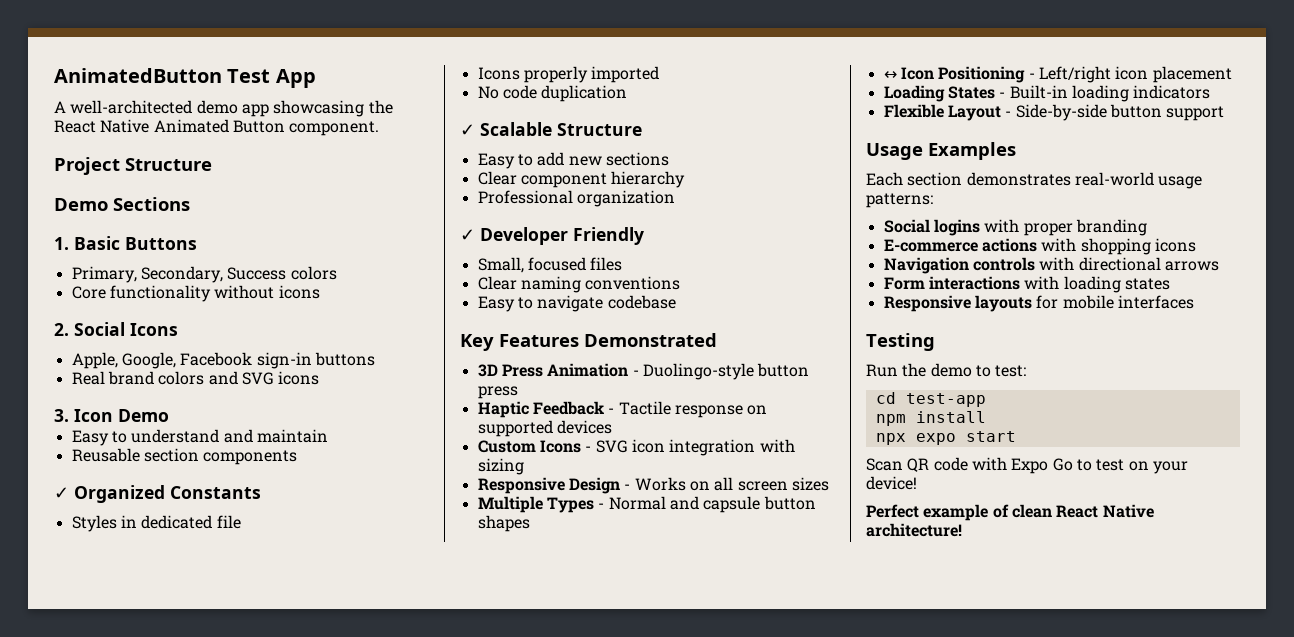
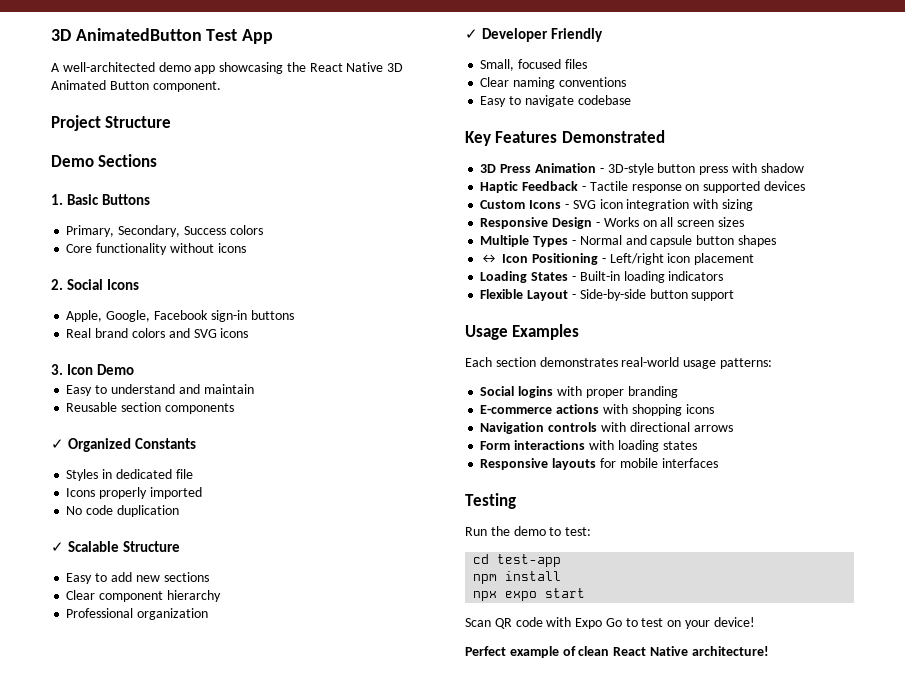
(54, 75) none -> [51,29,71,41] 3D
(150, 126) none -> [387,63,404,72] 3D
[642,363,754,380] Duolingo-style -> [607,163,654,175] 3D-style
(518, 392) none -> [731,163,804,173] with shadow

